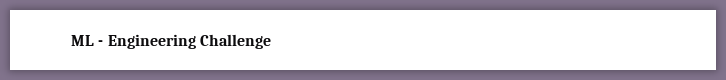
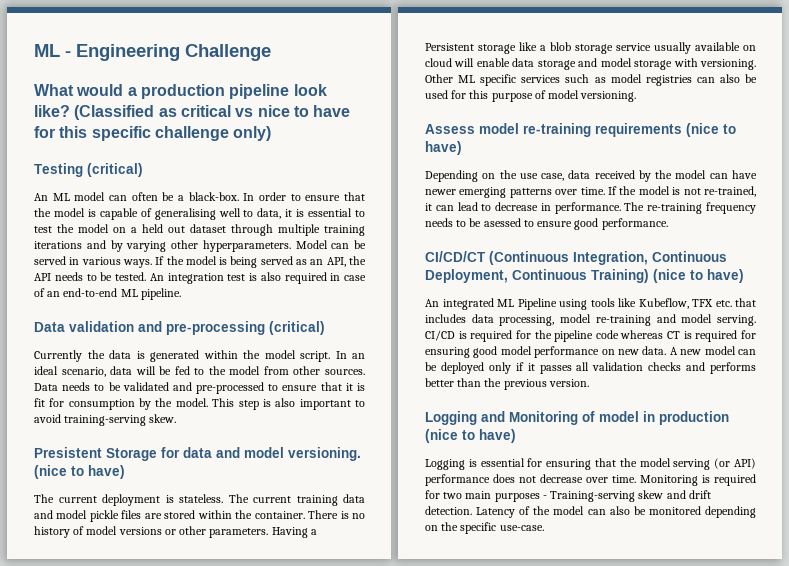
(271, 41) none -> [34,84,327,99] [34,105,351,120] [34,126,272,141] [34,163,143,177] [34,192,365,201] [34,208,366,220] [34,224,365,236] [34,240,366,252] [34,256,367,268] [34,272,366,284] [34,288,181,300] [34,321,325,335] [34,350,365,362] [34,366,365,377] [34,382,366,394] [34,398,366,410] [34,414,177,426] [34,447,361,461] [34,465,125,479] [34,494,365,506] [34,510,365,522] [34,526,317,538] [425,42,756,54] [425,58,756,70] [425,74,757,86] [425,90,637,102] [425,123,736,137] [425,141,462,155] [425,170,757,182] [425,186,756,198] [425,202,756,214] [425,218,668,230] [425,251,727,265] [425,269,744,283] [425,298,756,310] [425,314,756,326] [425,330,756,342] [425,346,756,358] [425,362,756,374] [425,378,589,390] [425,411,729,425] [425,429,516,443] [425,458,756,470] [425,474,756,486] [425,490,711,502] [425,506,756,518] [425,522,544,534] // What would a production pipeline look like? (Classified as critical vs nice to have for this specific challenge only) // Testing (critical) // An ML model can often be a black-box. In order to ensure that the model is capable of generalising well to data, it is essential to test the model on a held out dataset through multiple training iterations and by varying other hyperparameters. Model can be served in various ways. If the model is being served as an API, the API needs to be tested. An integration test is also required in case of an end-to-end ML pipeline. // Data validation and pre-processing (critical) // Currently the data is generated within the model script. In an ideal scenario, data will be fed to the model from other sources. Data needs to be validated and pre-processed to ensure that it is fit for consumption by the model. This step is also important to avoid training-serving skew. // Presistent Storage for data and model versioning. (nice to have) // The current deployment is stateless. The current training data and model pickle files are stored within the container. There is no history of model versions or other parameters. Having a Persistent storage like a blob storage service usually available on cloud will enable data storage and model storage with versioning. Other ML specific services such as model registries can also be used for this purpose of model versioning. // Assess model re-training requirements (nice to have) // Depending on the use case, data received by the model can have newer emerging patterns over time. If the model is not re-trained, it can lead to decrease in performance. The re-training frequency needs to be asessed to ensure good performance. // CI/CD/CT (Continuous Integration, Continuous Deployment, Continuous Training) (nice to have) // An integrated ML Pipeline using tools like Kubeflow, TFX etc. that includes data processing, model re-training and model serving. CI/CD is required for the pipeline code whereas CT is required for ensuring good model performance on new data. A new model can be deployed only if it passes all validation checks and performs better than the previous version. // Logging and Monitoring of model in production (nice to have) // Logging is essential for ensuring that the model serving (or API) performance does not decrease over time. Monitoring is required for two main purposes - Training-serving skew and drift detection. Latency of the model can also be monitored depending on the specific use-case.

